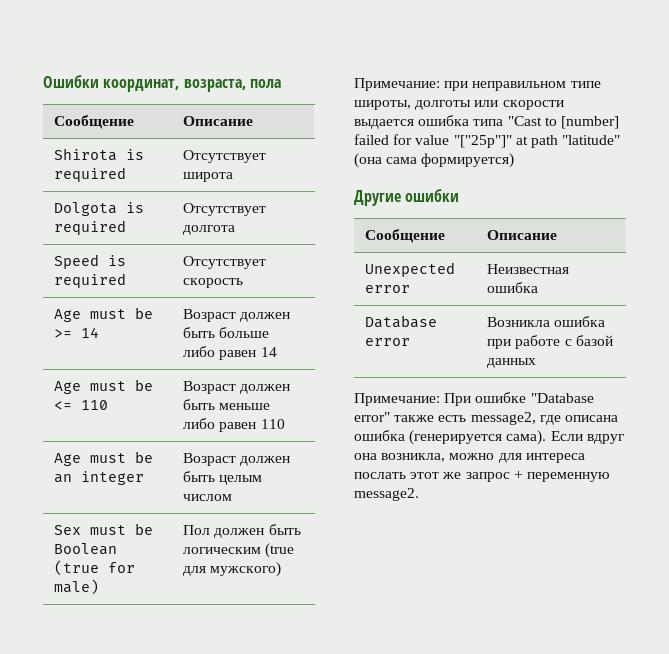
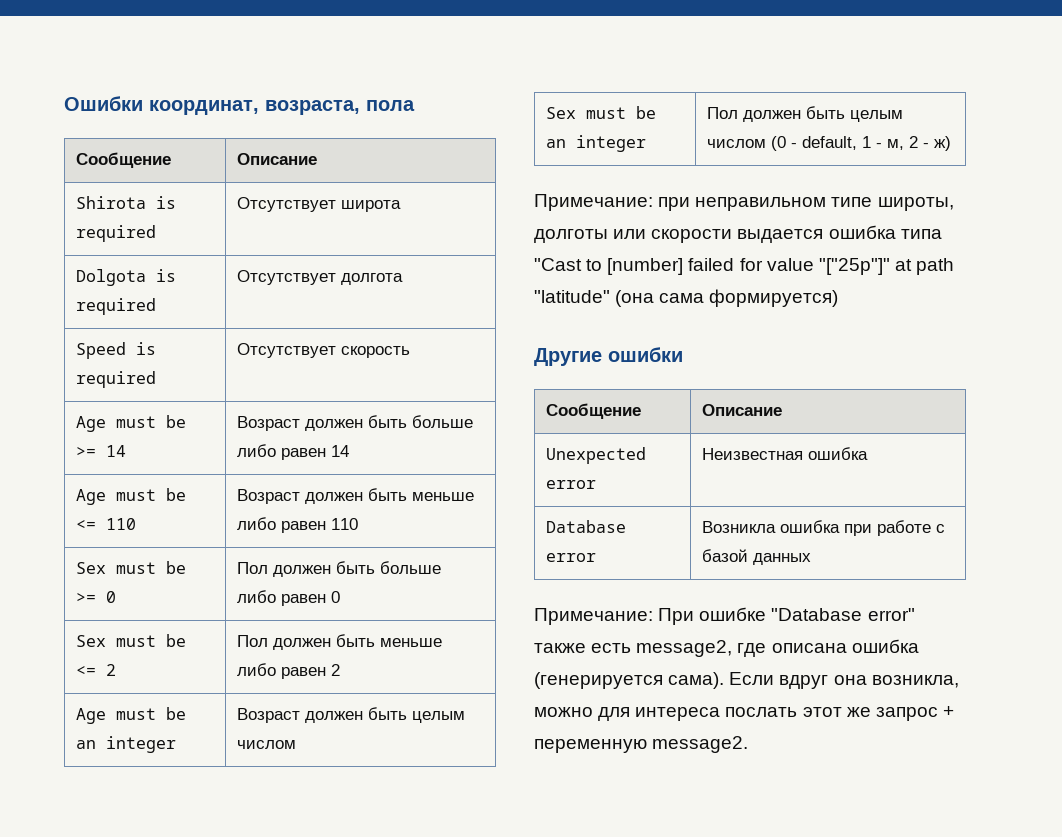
(285, 424) none -> [75,561,186,574] [75,591,116,603] [236,561,441,577] [236,590,340,606] [75,634,186,647] [75,664,116,676] [236,634,442,650] [236,663,340,679] // Sex must be >= 0 | Пол должен быть больше либо равен 0 // Sex must be <= 2 | Пол должен быть меньше либо равен 2
[54,543,118,555] [54,560,136,576] [54,579,100,595] [183,524,301,538] [183,543,295,558] [183,562,282,577] Boolean (true for male) | Пол должен быть логическим (true для мужского) -> [545,135,646,152] [706,106,903,122] [706,136,951,151] an integer | Пол должен быть целым числом (0 - default, 1 - м, 2 - ж)

